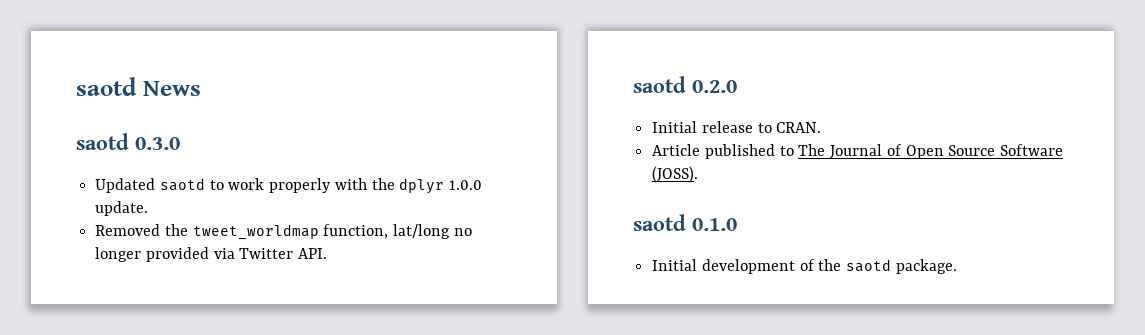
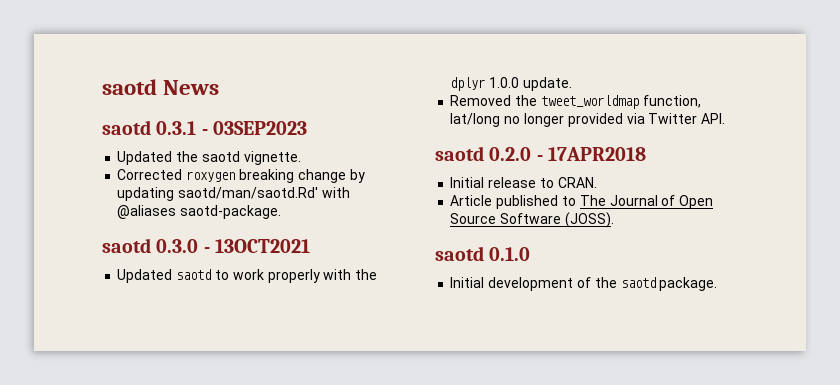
(201, 88) none -> [102,120,307,135] [117,151,301,165] [117,169,365,183] [117,187,350,201] [117,205,282,219] // saotd 0.3.1 - 03SEP2023 // Updated the saotd vignette. // Corrected roxygen breaking change by updating saotd/man/saotd.Rd' with @aliases saotd-package.
(180, 143) none -> [203,239,310,253] - 13OCT2021
(737, 86) none -> [536,147,646,161] - 17APR2018

